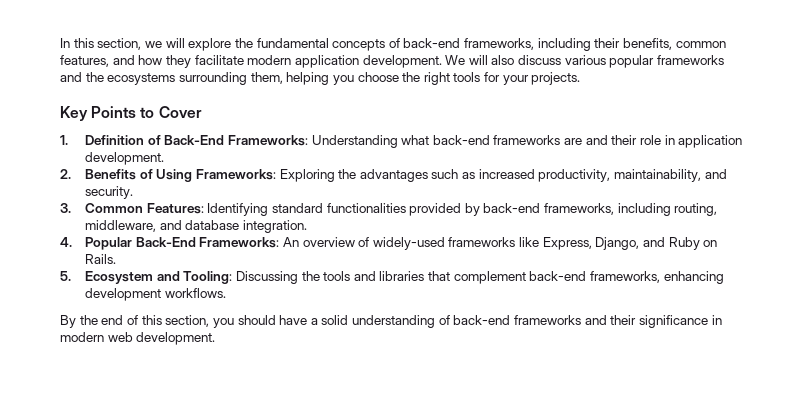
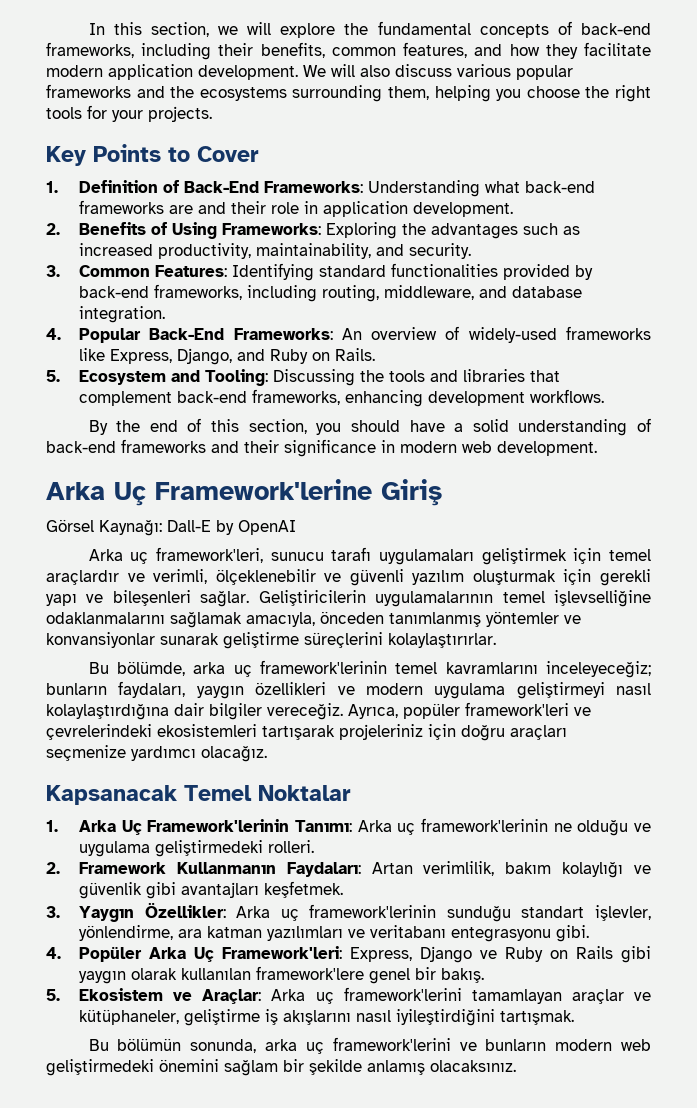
(216, 338) none -> [46,479,442,506] [46,519,296,536] [88,547,651,565] [46,569,651,586] [46,590,651,607] [46,611,581,628] [46,632,496,649] [88,660,651,678] [46,681,651,699] [46,702,591,720] [46,724,567,741] [46,745,267,762] [46,785,351,805] [46,818,651,836] [79,840,315,857] [46,861,651,878] [79,881,344,899] [46,902,651,922] [79,925,590,942] [46,946,651,963] [79,966,485,984] [46,987,651,1004] [79,1009,575,1026] [88,1037,651,1054] [46,1059,516,1076] // Arka Uç Framework'lerine Giriş // Görsel Kaynağı: Dall-E by OpenAI // Arka uç framework'leri, sunucu tarafı uygulamaları geliştirmek için temel araçlardır ve verimli, ölçeklenebilir ve güvenli yazılım oluşturmak için gerekli yapı ve bileşenleri sağlar. Geliştiricilerin uygulamalarının temel işlevselliğine odaklanmalarını sağlamak amacıyla, önceden tanımlanmış yöntemler ve konvansiyonlar sunarak geliştirme süreçlerini kolaylaştırırlar. // Bu bölümde, arka uç framework'lerinin temel kavramlarını inceleyeceğiz; bunların faydaları, yaygın özellikleri ve modern uygulama geliştirmeyi nasıl kolaylaştırdığına dair bilgiler vereceğiz. Ayrıca, popüler framework'leri ve çevrelerindeki ekosistemleri tartışarak projeleriniz için doğru araçları seçmenize yardımcı olacağız. // Kapsanacak Temel Noktalar // 1. Arka Uç Framework'lerinin Tanımı: Arka uç framework'lerinin ne olduğu ve uygulama geliştirmedeki rolleri. // 2. Framework Kullanmanın Faydaları: Artan verimlilik, bakım kolaylığı ve güvenlik gibi avantajları keşfetmek. // 3. Yaygın Özellikler: Arka uç framework'lerinin sunduğu standart işlevler, yönlendirme, ara katman yazılımları ve veritabanı entegrasyonu gibi. // 4. Popüler Arka Uç Framework'leri: Express, Django ve Ruby on Rails gibi yaygın olarak kullanılan framework'lere genel bir bakış. // 5. Ekosistem ve Araçlar: Arka uç framework'lerini tamamlayan araçlar ve kütüphaneler, geliştirme iş akışlarını nasıl iyileştirdiğini tartışmak. // Bu bölümün sonunda, arka uç framework'lerini ve bunların modern web geliştirmedeki önemini sağlam bir şekilde anlamış olacaksınız.

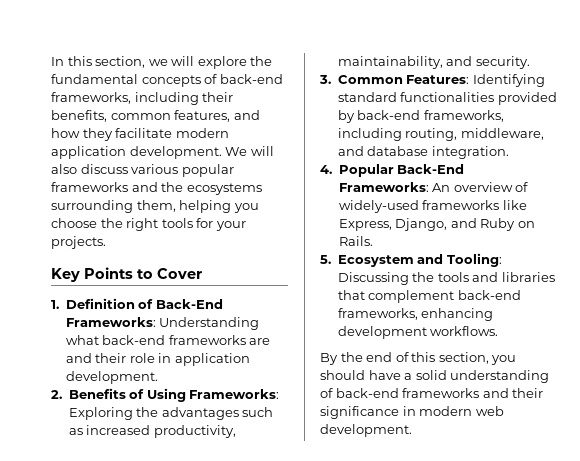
[46,479,442,506] [46,519,296,536] [88,547,651,565] [46,569,651,586] [46,590,651,607] [46,611,581,628] [46,632,496,649] [88,660,651,678] [46,681,651,699] [46,702,591,720] [46,724,567,741] [46,745,267,762] [46,785,351,805] [46,818,651,836] [79,840,315,857] [46,861,651,878] [79,881,344,899] [46,902,651,922] [79,925,590,942] [46,946,651,963] [79,966,485,984] [46,987,651,1004] [79,1009,575,1026] [88,1037,651,1054] [46,1059,516,1076] // Arka Uç Framework'lerine Giriş // Görsel Kaynağı: Dall-E by OpenAI // Arka uç framework'leri, sunucu tarafı uygulamaları geliştirmek için temel araçlardır ve verimli, ölçeklenebilir ve güvenli yazılım oluşturmak için gerekli yapı ve bileşenleri sağlar. Geliştiricilerin uygulamalarının temel işlevselliğine odaklanmalarını sağlamak amacıyla, önceden tanımlanmış yöntemler ve konvansiyonlar sunarak geliştirme süreçlerini kolaylaştırırlar. // Bu bölümde, arka uç framework'lerinin temel kavramlarını inceleyeceğiz; bunların faydaları, yaygın özellikleri ve modern uygulama geliştirmeyi nasıl kolaylaştırdığına dair bilgiler vereceğiz. Ayrıca, popüler framework'leri ve çevrelerindeki ekosistemleri tartışarak projeleriniz için doğru araçları seçmenize yardımcı olacağız. // Kapsanacak Temel Noktalar // 1. Arka Uç Framework'lerinin Tanımı: Arka uç framework'lerinin ne olduğu ve uygulama geliştirmedeki rolleri. // 2. Framework Kullanmanın Faydaları: Artan verimlilik, bakım kolaylığı ve güvenlik gibi avantajları keşfetmek. // 3. Yaygın Özellikler: Arka uç framework'lerinin sunduğu standart işlevler, yönlendirme, ara katman yazılımları ve veritabanı entegrasyonu gibi. // 4. Popüler Arka Uç Framework'leri: Express, Django ve Ruby on Rails gibi yaygın olarak kullanılan framework'lere genel bir bakış. // 5. Ekosistem ve Araçlar: Arka uç framework'lerini tamamlayan araçlar ve kütüphaneler, geliştirme iş akışlarını nasıl iyileştirdiğini tartışmak. // Bu bölümün sonunda, arka uç framework'lerini ve bunların modern web geliştirmedeki önemini sağlam bir şekilde anlamış olacaksınız. -> (412, 430) none

